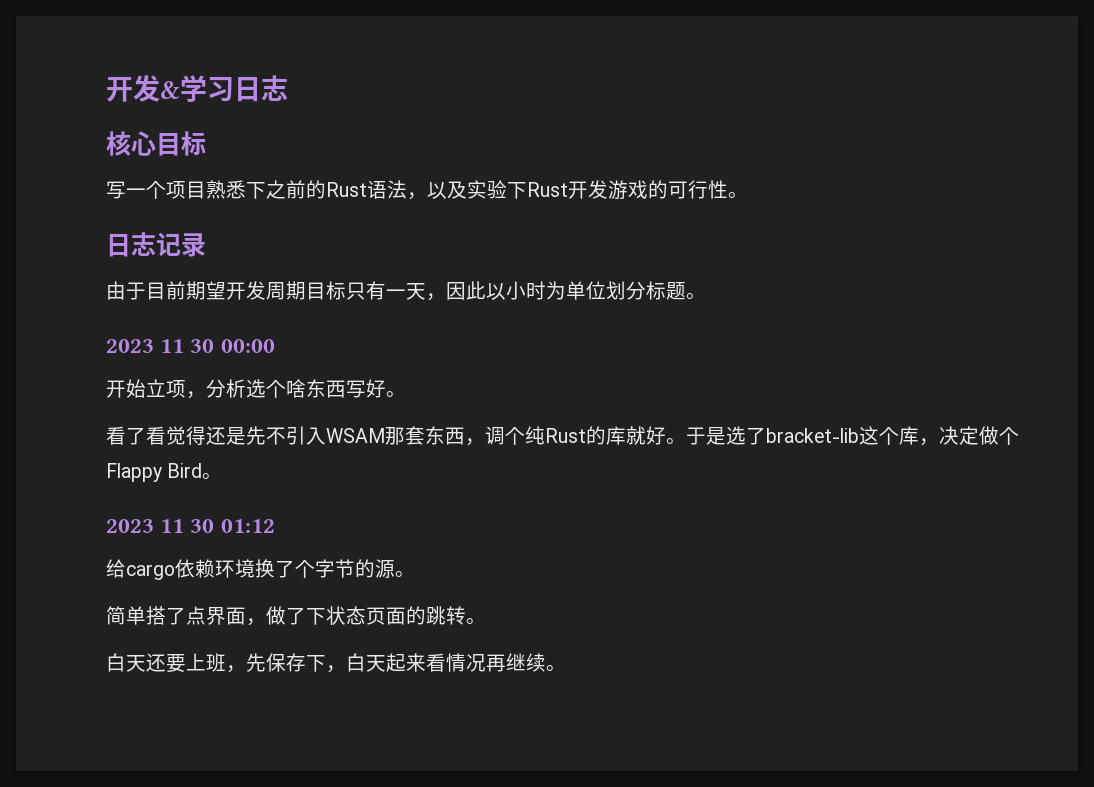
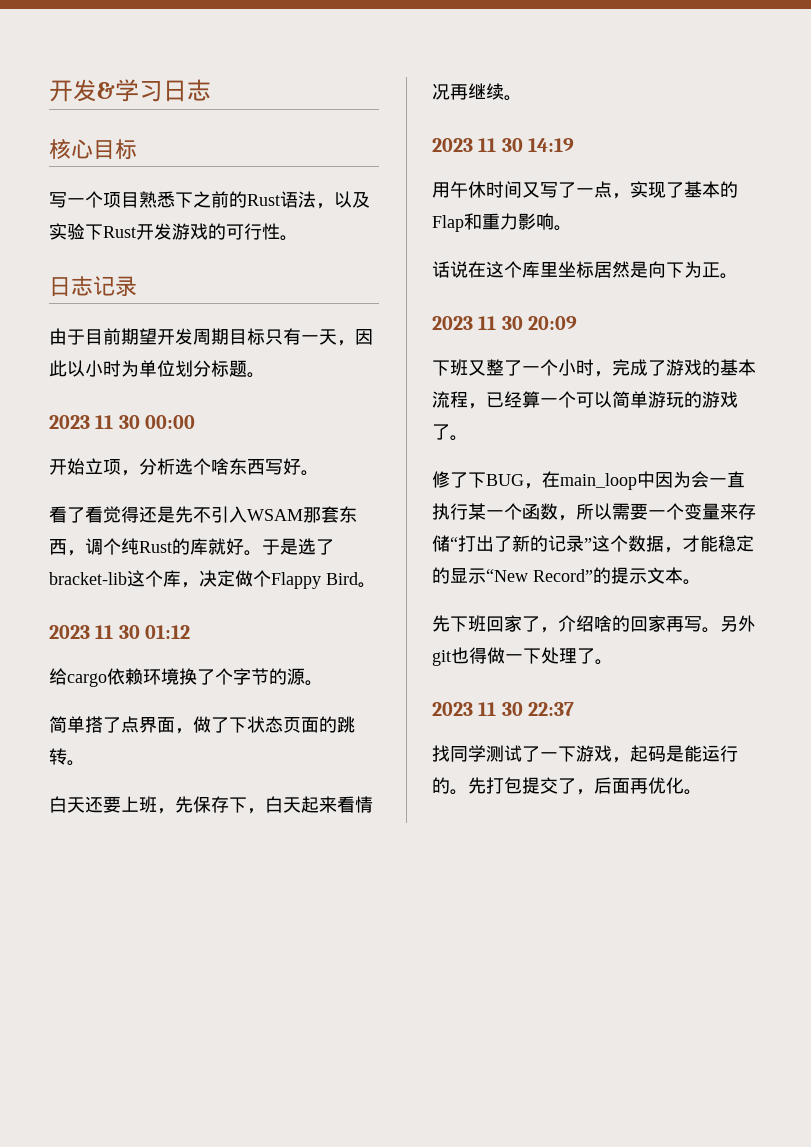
(566, 668) none -> [432,138,574,152] [432,181,738,199] [432,213,572,232] [432,261,738,279] [432,316,577,330] [432,359,756,377] [432,391,738,409] [432,424,468,441] [432,471,745,490] [432,503,756,521] [432,535,754,553] [432,567,701,585] [432,615,756,633] [432,647,613,666] [432,702,574,716] [432,745,738,763] [432,777,702,795] // 2023 11 30 14:19 // 用午休时间又写了一点，实现了基本的Flap和重力影响。 // 话说在这个库里坐标居然是向下为正。 // 2023 11 30 20:09 // 下班又整了一个小时，完成了游戏的基本流程，已经算一个可以简单游玩的游戏了。 // 修了下BUG，在main_loop中因为会一直执行某一个函数，所以需要一个变量来存储“打出了新的记录”这个数据，才能稳定的显示“New Record”的提示文本。 // 先下班回家了，介绍啥的回家再写。另外git也得做一下处理了。 // 2023 11 30 22:37 // 找同学测试了一下游戏，起码是能运行的。先打包提交了，后面再优化。

